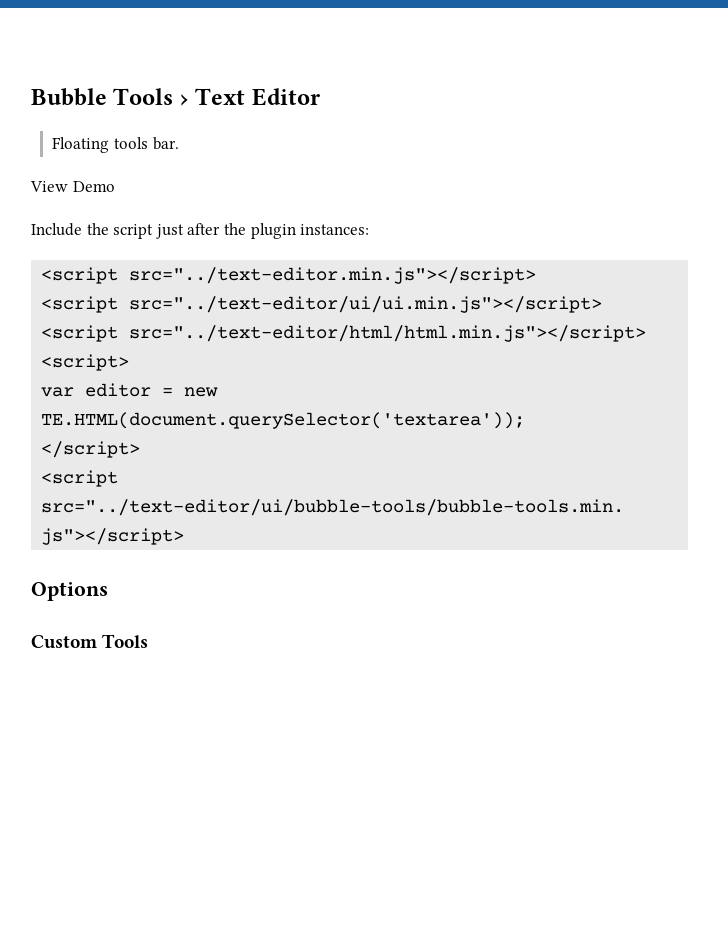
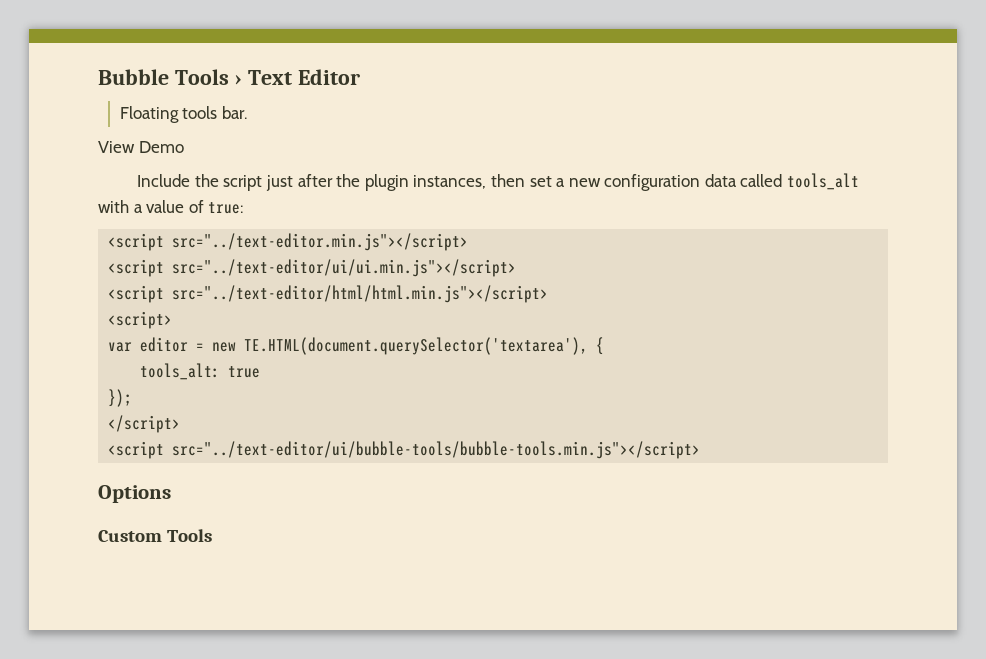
[300,224,370,235] instances: -> [413,173,860,191] [98,200,244,214] instances, then set a new configuration data called tools_alt with a value of true:
[41,412,526,429] TE.HTML(document.querySelector('textarea')); -> [244,337,605,355] [140,363,261,380] [108,389,133,407] TE.HTML(document.querySelector('textarea'), { // tools_alt: true // });

